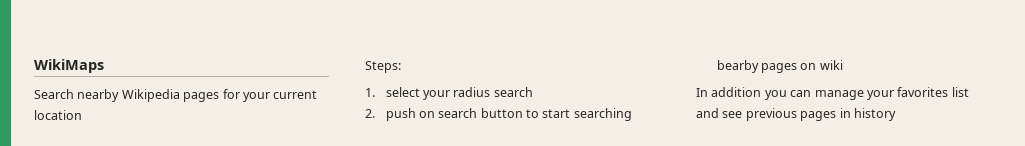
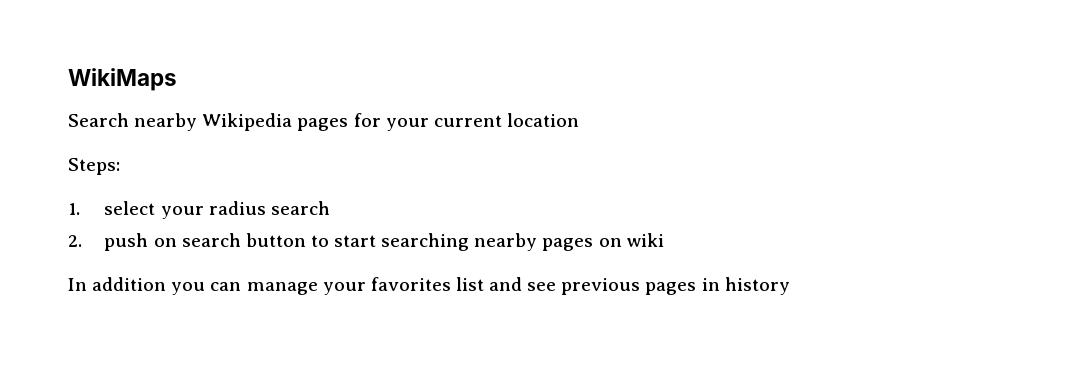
[716,60,759,73] bearby -> [474,233,538,251] nearby

